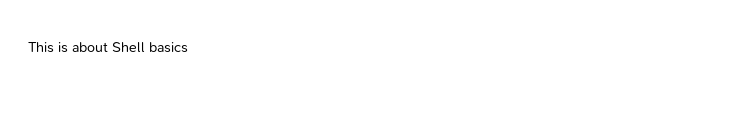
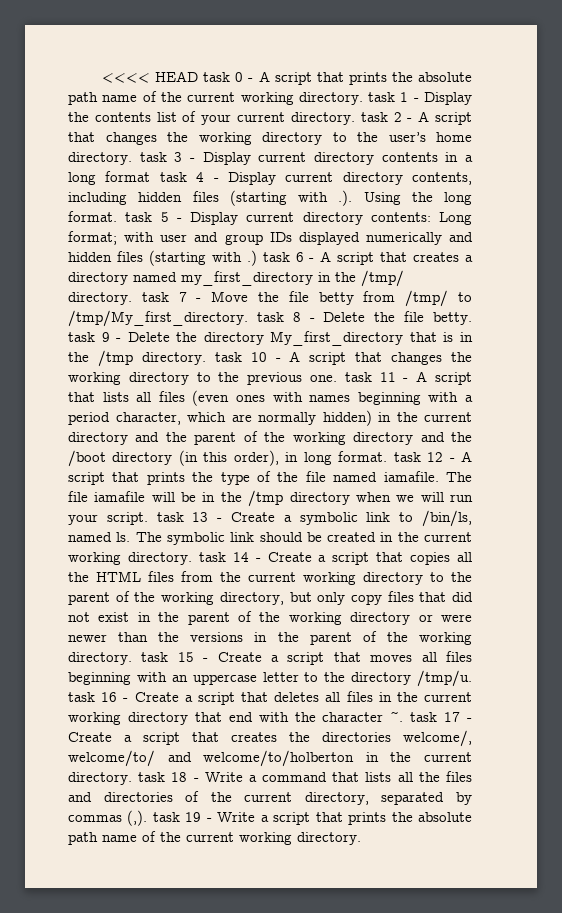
[28,42,188,53] This is about Shell basics -> [102,71,472,85] [68,91,473,105] [68,111,472,125] [68,132,472,145] [68,152,474,165] [68,171,472,185] [68,190,472,206] [68,211,472,225] [68,231,473,245] [68,250,473,266] [68,270,404,287] [68,290,473,307] [68,310,472,327] [68,331,473,346] [68,350,472,367] [68,371,473,385] [68,390,473,406] [68,410,472,426] [68,431,473,445] [68,450,472,467] [68,471,472,485] [68,490,474,507] [68,510,473,527] [68,532,473,545] [68,552,472,565] [68,571,472,585] [68,591,473,605] [68,611,472,625] [68,631,472,645] [68,651,472,665] [68,670,472,687] [68,691,473,705] [68,711,472,725] [68,730,472,747] [68,750,473,767] [68,771,473,785] [68,791,472,805] [68,810,473,826] [68,831,361,845] <<<< HEAD task 0 - A script that prints the absolute path name of the current working directory. task 1 - Display the contents list of your current directory. task 2 - A script that changes the working directory to the user’s home directory. task 3 - Display current directory contents in a long format task 4 - Display current directory contents, including hidden files (starting with .). Using the long format. task 5 - Display current directory contents: Long format; with user and group IDs displayed numerically and hidden files (starting with .) task 6 - A script that creates a directory named my_first_directory in the /tmp/ directory. task 7 - Move the file betty from /tmp/ to /tmp/My_first_directory. task 8 - Delete the file betty. task 9 - Delete the directory My_first_directory that is in the /tmp directory. task 10 - A script that changes the working directory to the previous one. task 11 - A script that lists all files (even ones with names beginning with a period character, which are normally hidden) in the current directory and the parent of the working directory and the /boot directory (in this order), in long format. task 12 - A script that prints the type of the file named iamafile. The file iamafile will be in the /tmp directory when we will run your script. task 13 - Create a symbolic link to /bin/ls, named ls. The symbolic link should be created in the current working directory. task 14 - Create a script that copies all the HTML files from the current working directory to the parent of the working directory, but only copy files that did not exist in the parent of the working directory or were newer than the versions in the parent of the working directory. task 15 - Create a script that moves all files beginning with an uppercase letter to the directory /tmp/u. task 16 - Create a script that deletes all files in the current working directory that end with the character ~. task 17 - Create a script that creates the directories welcome/, welcome/to/ and welcome/to/holberton in the current directory. task 18 - Write a command that lists all the files and directories of the current directory, separated by commas (,). task 19 - Write a script that prints the absolute path name of the current working directory.

